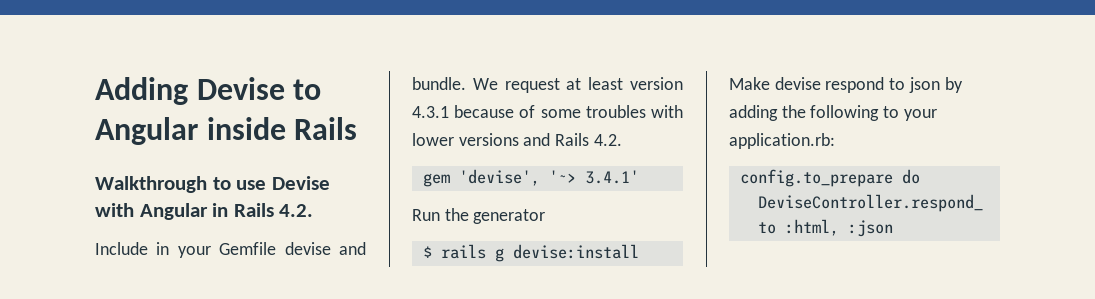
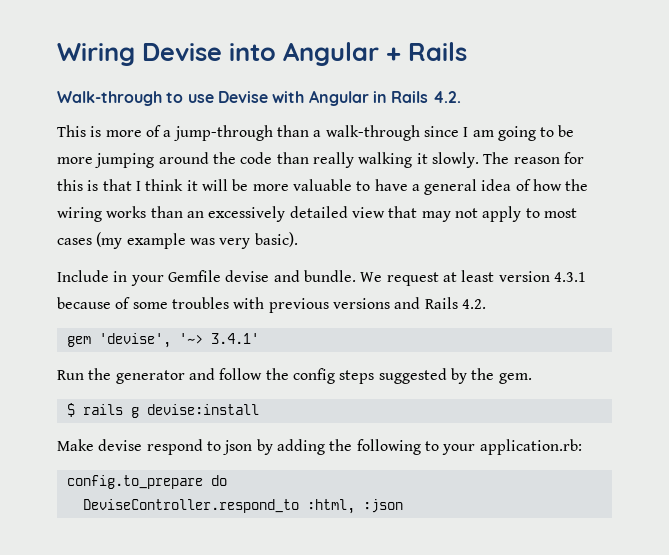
[95,77,322,105] [95,117,286,145] Adding Devise to Angular inside -> [57,42,401,66] Wiring Devise into Angular +
[95,176,207,193] Walkthrough -> [57,91,162,106] Walk-through
(314, 210) none -> [57,125,575,141] [57,152,584,168] [57,179,589,195] [57,206,577,222] [57,232,298,249] // This is more of a jump-through than a walk-through since I am going to be more jumping around the code than really walking it slowly. The reason for this is that I think it will be more valuable to have a general idea of how the wiring works than an excessively detailed view that may not apply to most cases (my example was very basic).
[412,133,454,146] lower -> [268,298,329,313] previous
(546, 216) none -> [188,368,532,384] and follow the config steps suggested by the gem.

